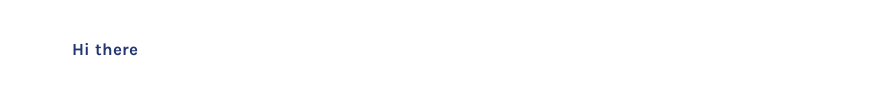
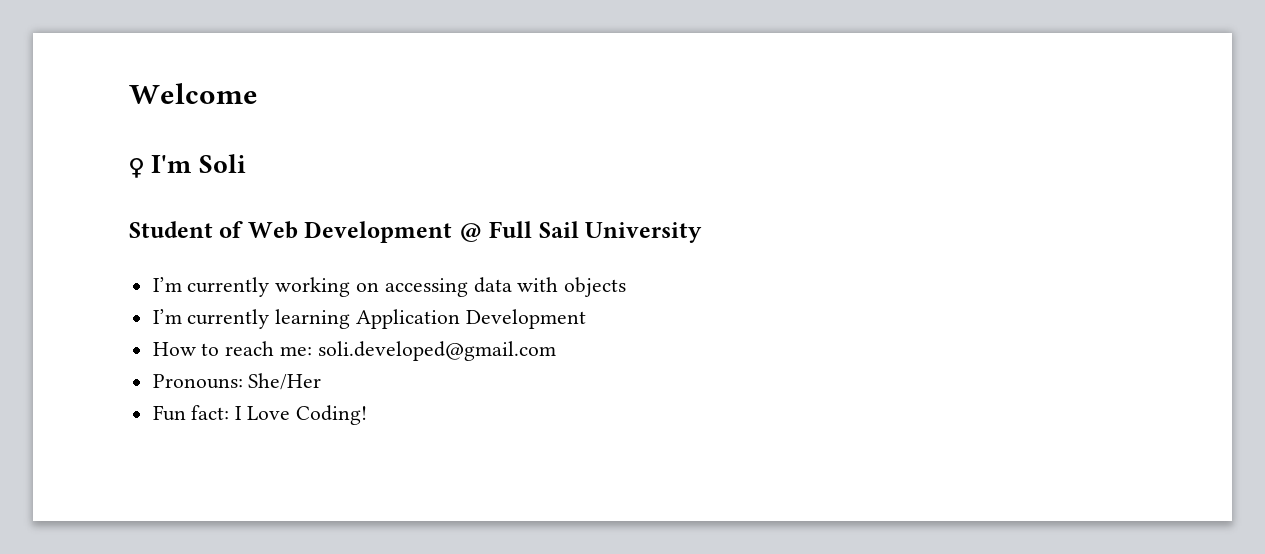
[72,42,138,56] Hi there -> [129,83,258,104] [129,154,246,178] [129,221,703,243] [152,277,627,297] [152,309,586,329] [152,341,556,361] [152,373,322,390] [152,405,367,425] Welcome // ♀ I'm Soli // Student of Web Development @ Full Sail University // I’m currently working on accessing data with objects // I’m currently learning Application Development // How to reach me: soli.developed@gmail.com // Pronouns: She/Her // Fun fact: I Love Coding!

